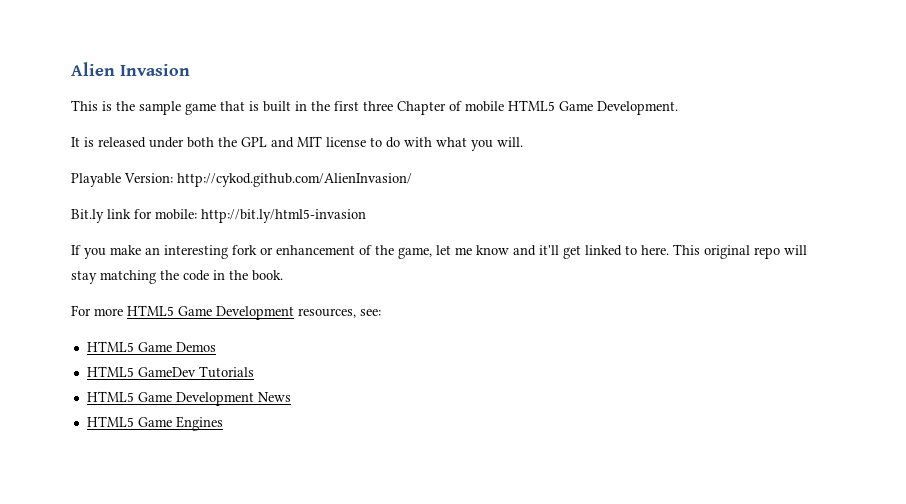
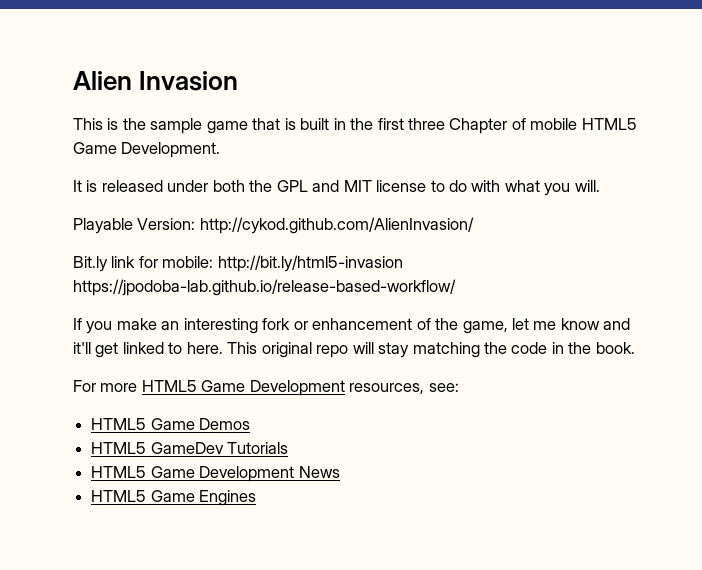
(366, 216) none -> [73,279,456,296] https://jpodoba-lab.github.io/release-based-workflow/

